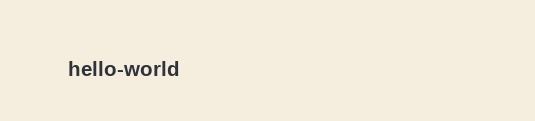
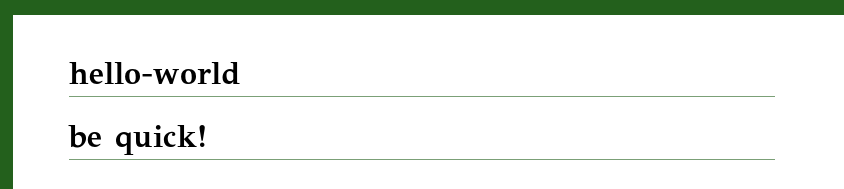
(180, 68) none -> [68,125,207,155] // be quick!

